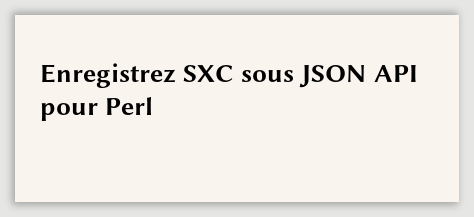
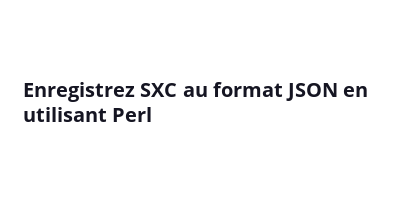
[241,65,418,88] [40,103,98,121] sous JSON API pour -> [182,82,369,101] [23,107,107,122] au format JSON en utilisant

